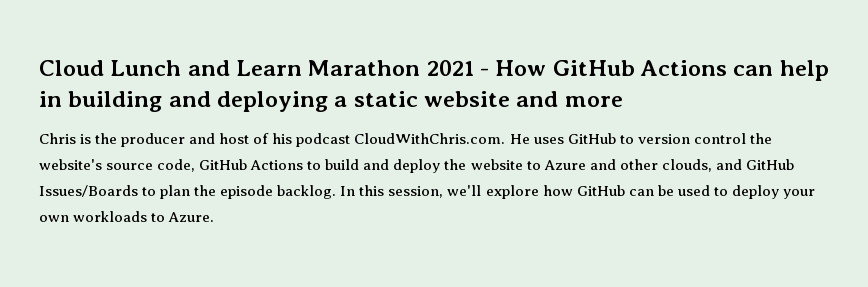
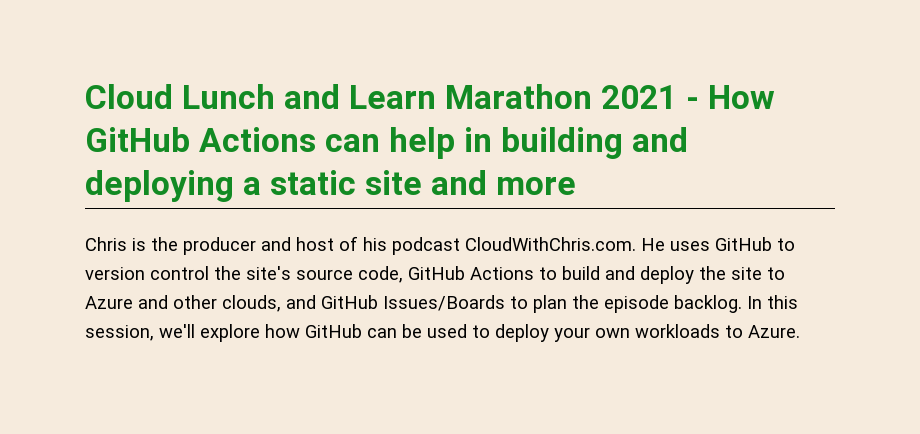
[424,91,511,107] website -> [365,170,423,195] site
[39,159,102,170] website's -> [246,266,291,280] site's
[470,159,523,170] website -> [731,267,762,280] site

